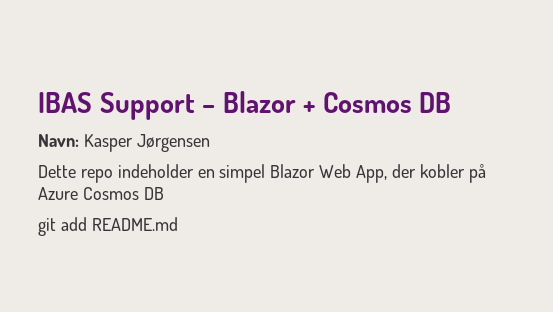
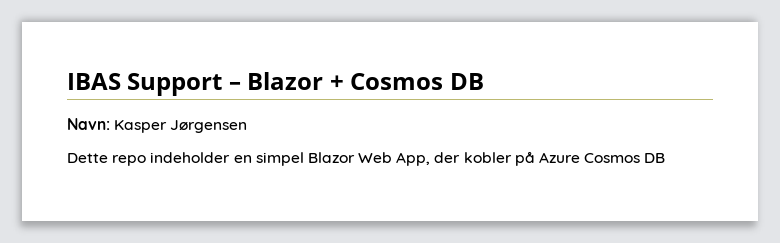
[38,217,178,236] // git add README.md -> (666, 158) none

